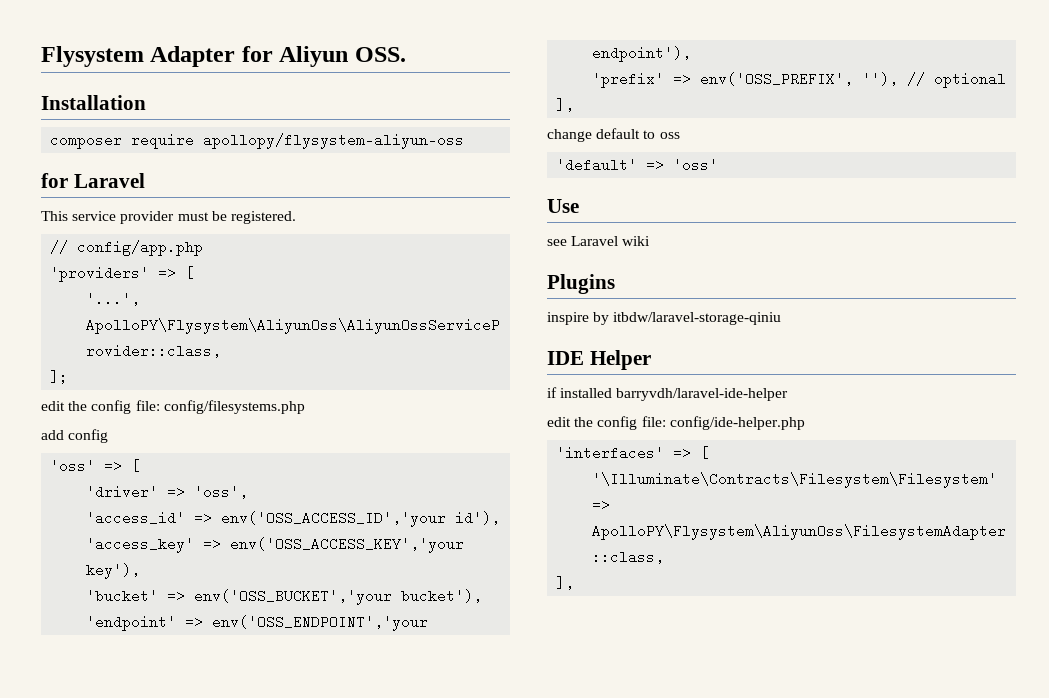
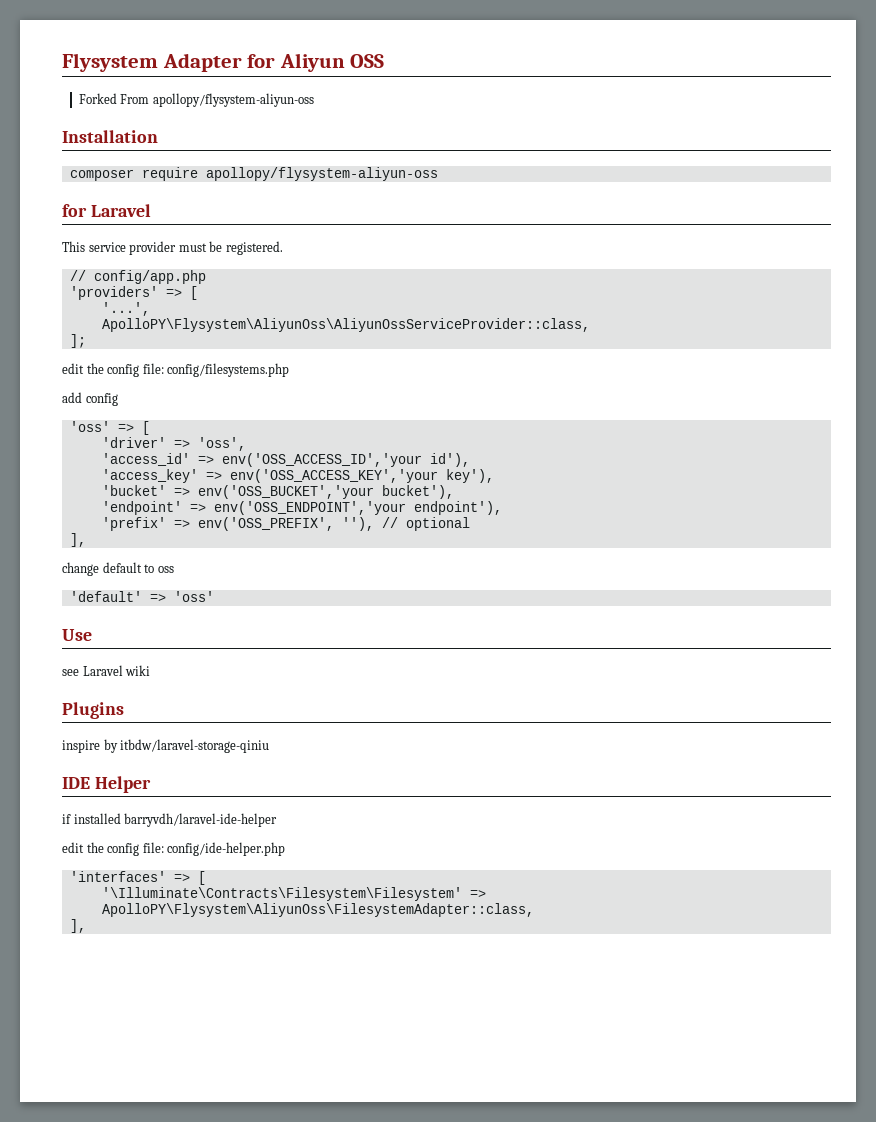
[354,47,406,62] OSS. -> [350,54,385,68] [78,93,314,107] OSS // Forked From apollopy/flysystem-aliyun-oss

